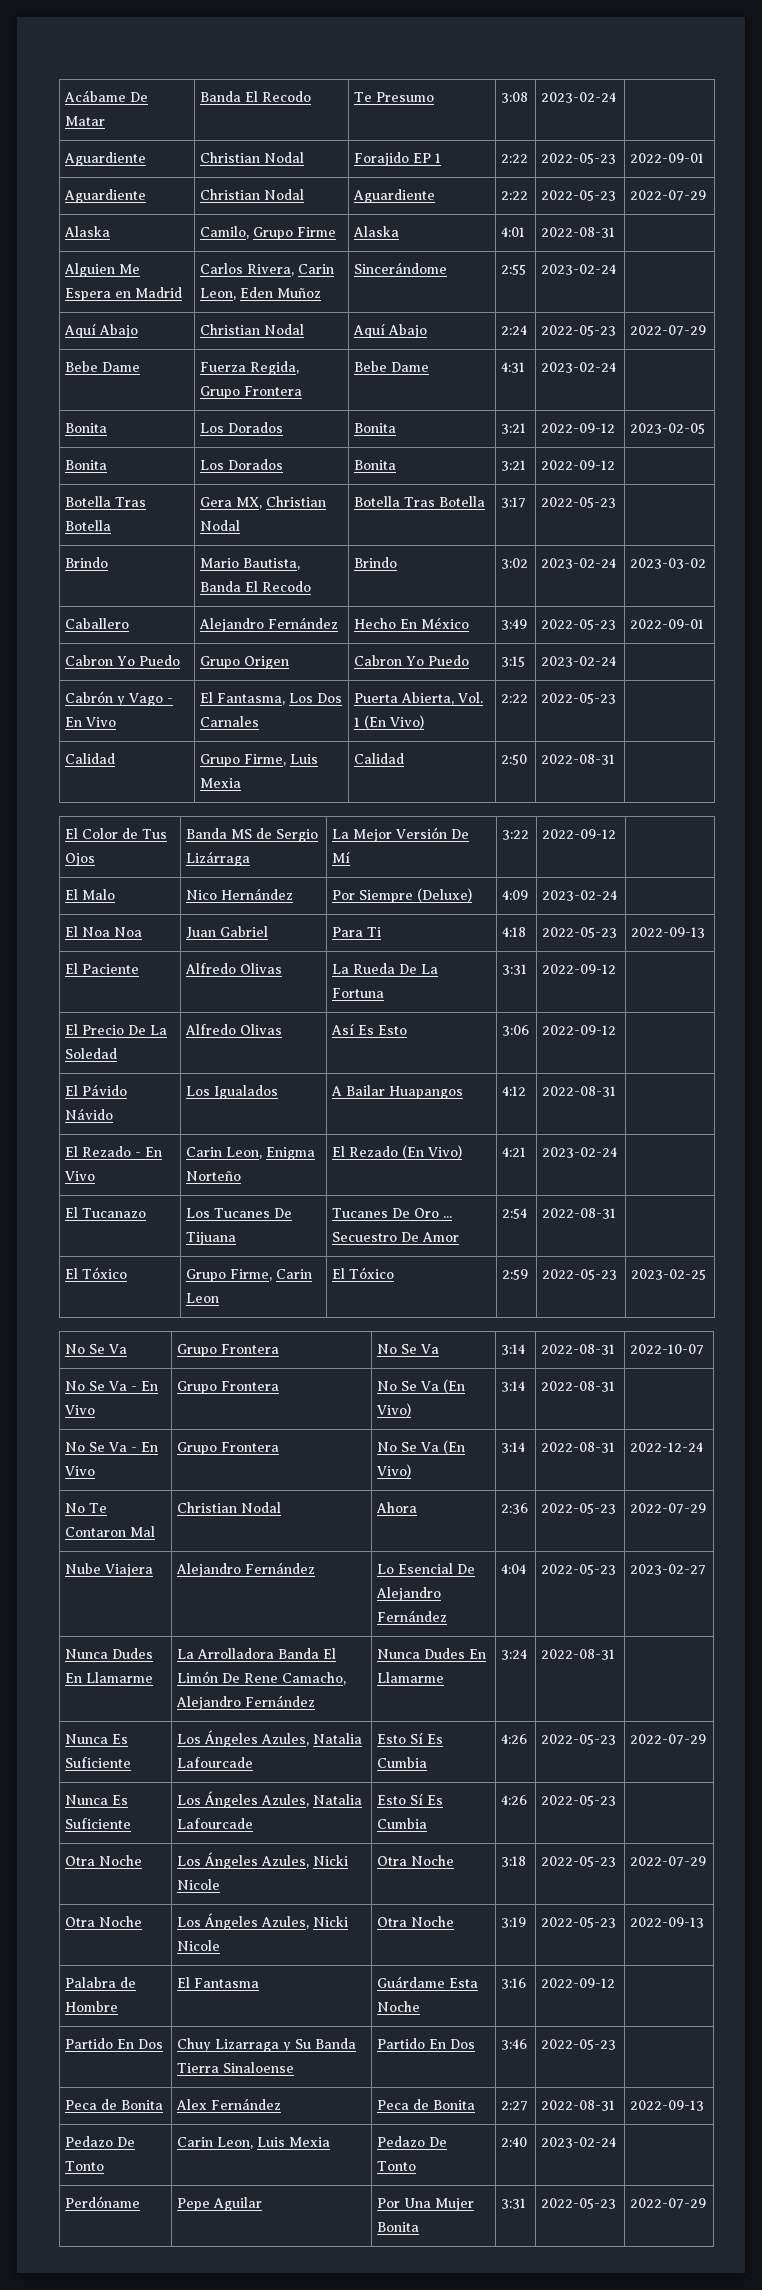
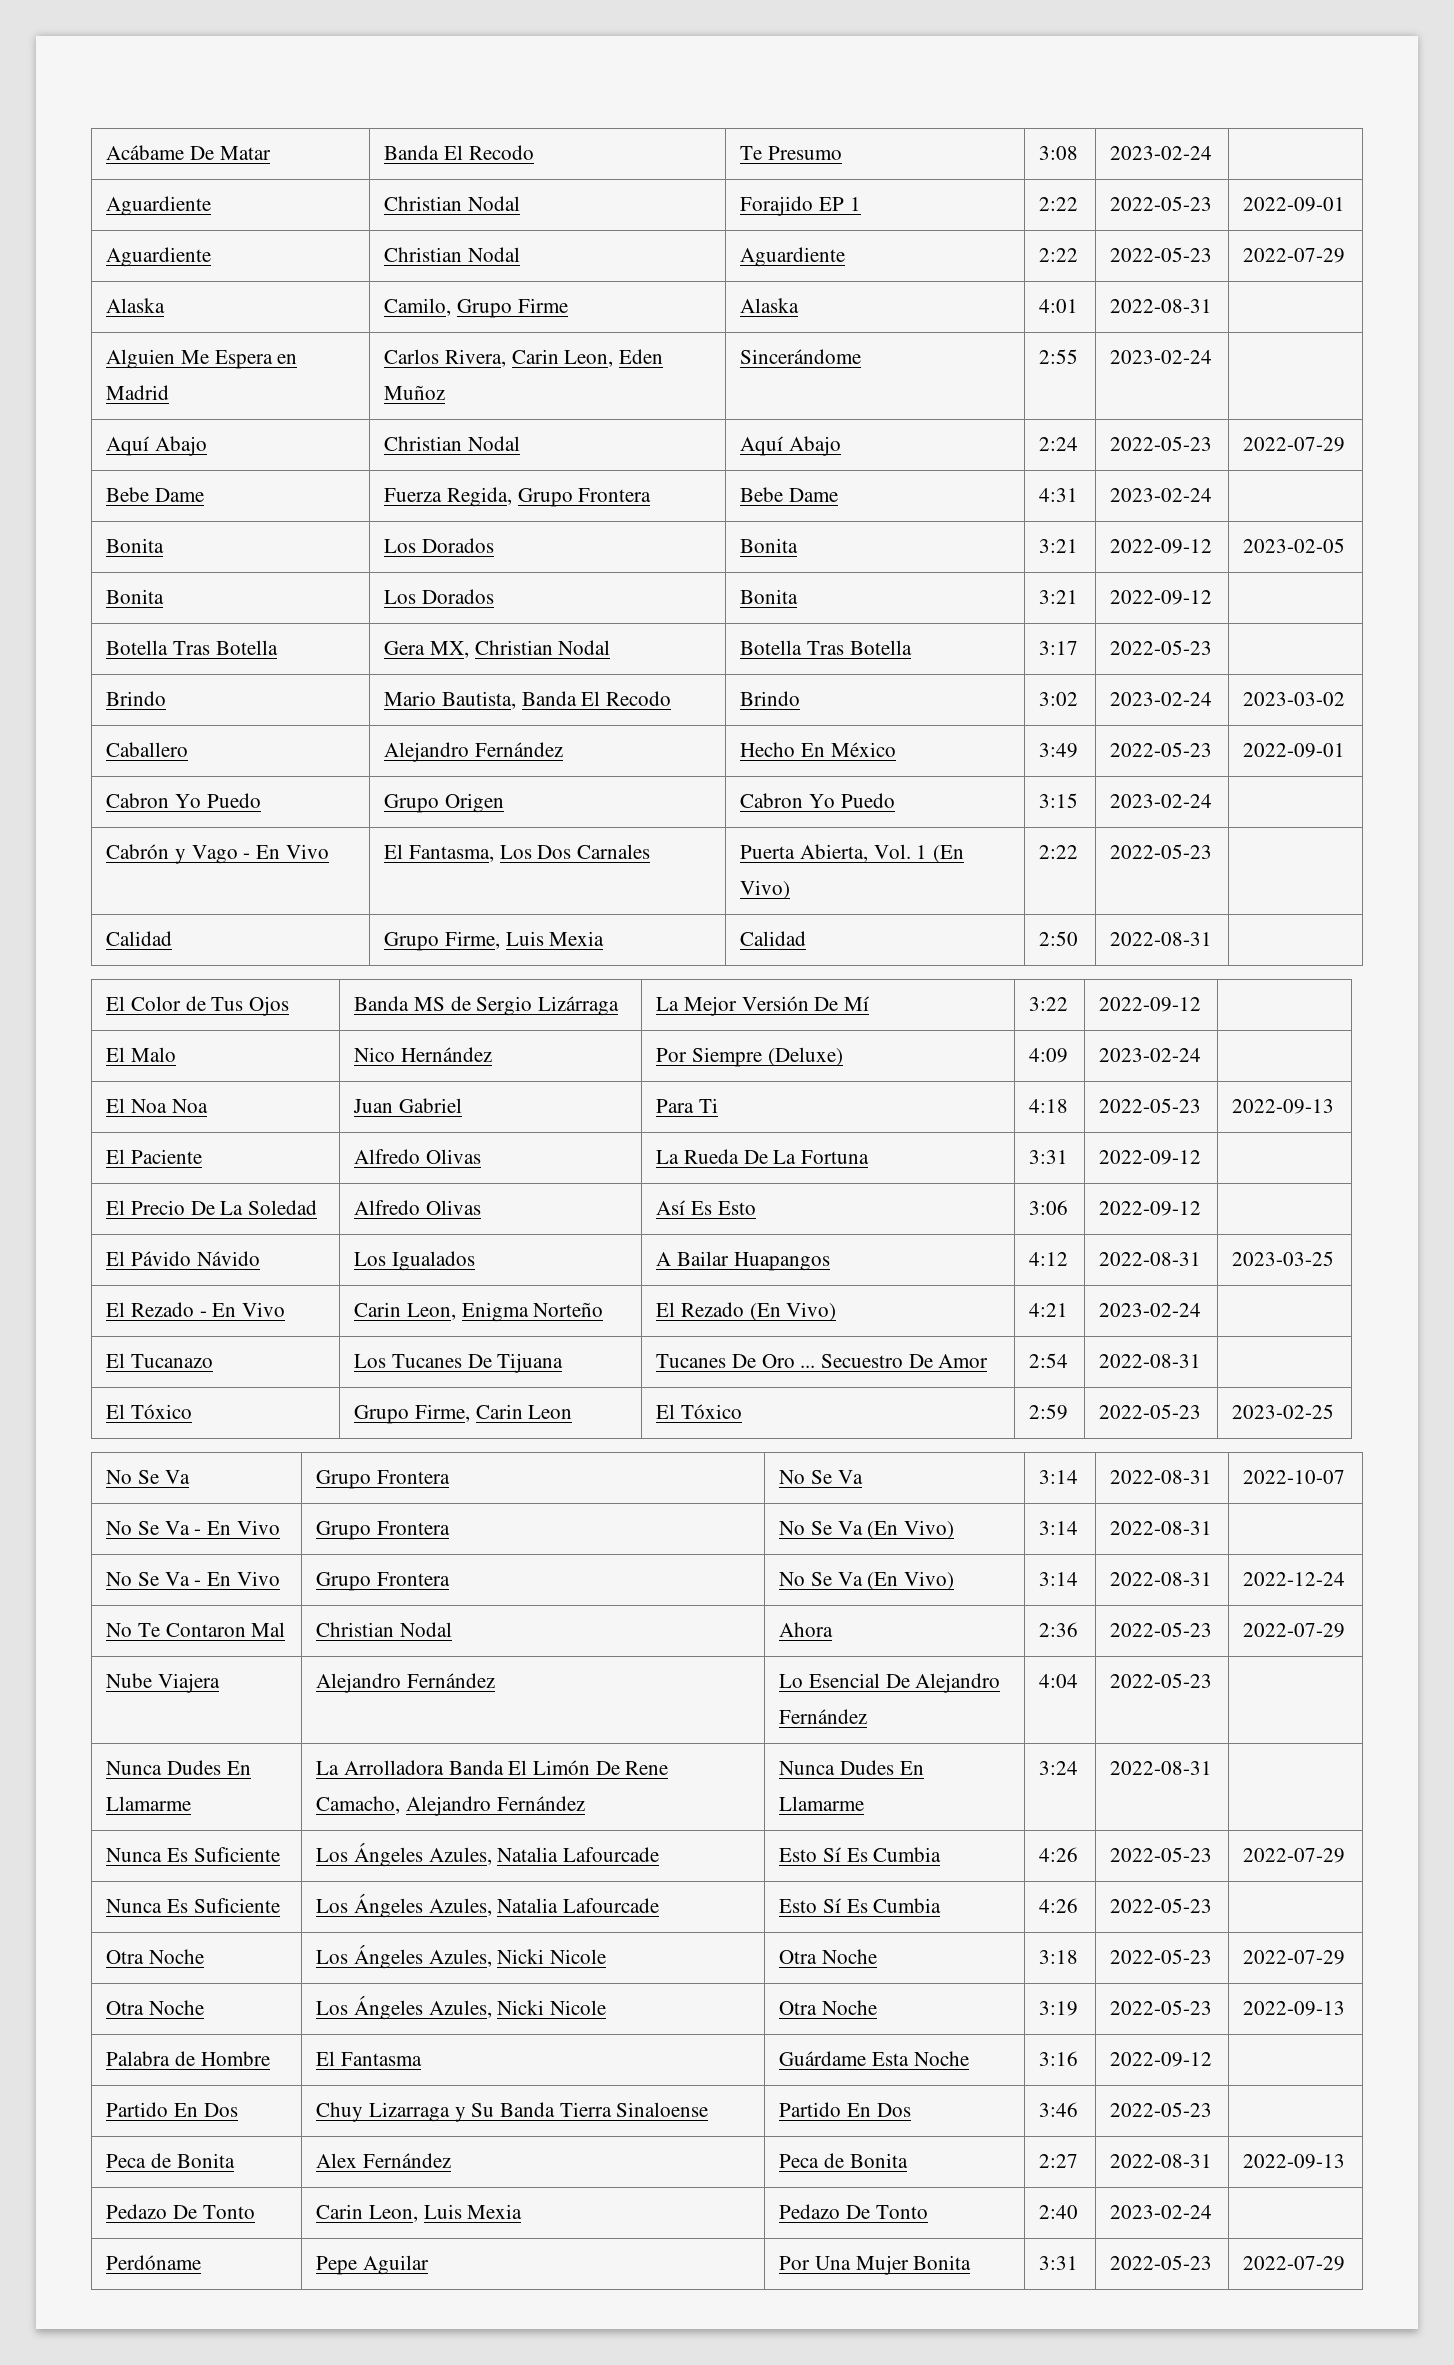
(617, 1091) none -> [1232,1251,1335,1266] 2023-03-25
[630,1564,707,1575] 2023-02-27 -> (1213, 1680) none

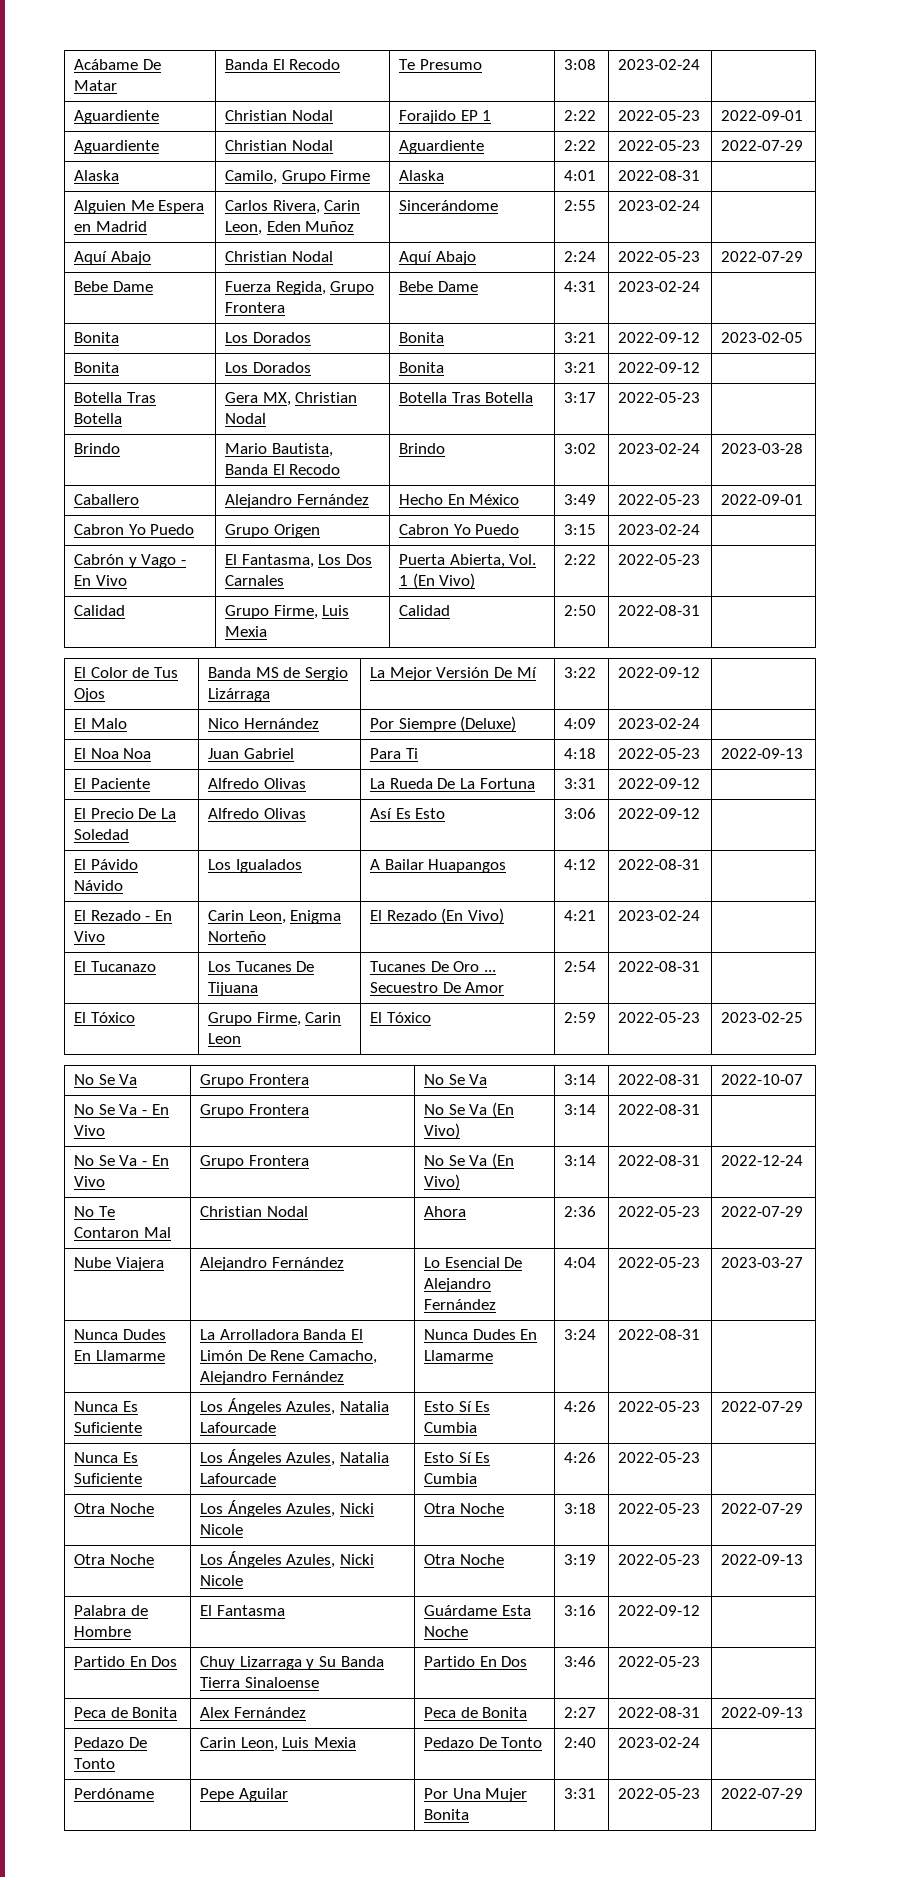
[1243,692,1346,706] 2023-03-02 -> [721,443,804,454] 2023-03-28
[1232,1251,1335,1266] 2023-03-25 -> (701, 864) none
(1213, 1680) none -> [721,1257,804,1268] 2023-03-27

